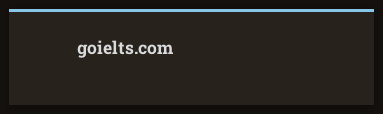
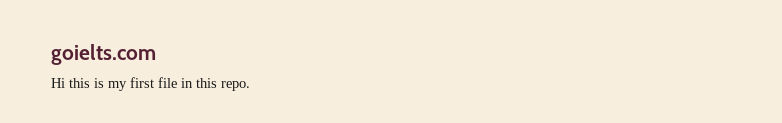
(173, 49) none -> [51,77,250,91] // Hi this is my first file in this repo.

